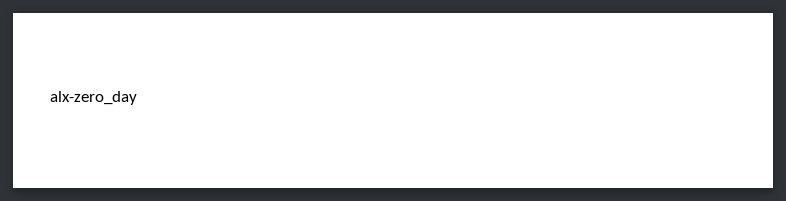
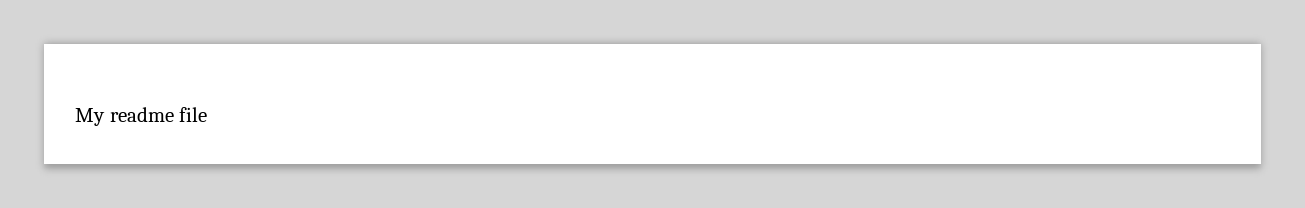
[50,91,137,105] alx-zero_day -> [75,107,208,126] My readme file

